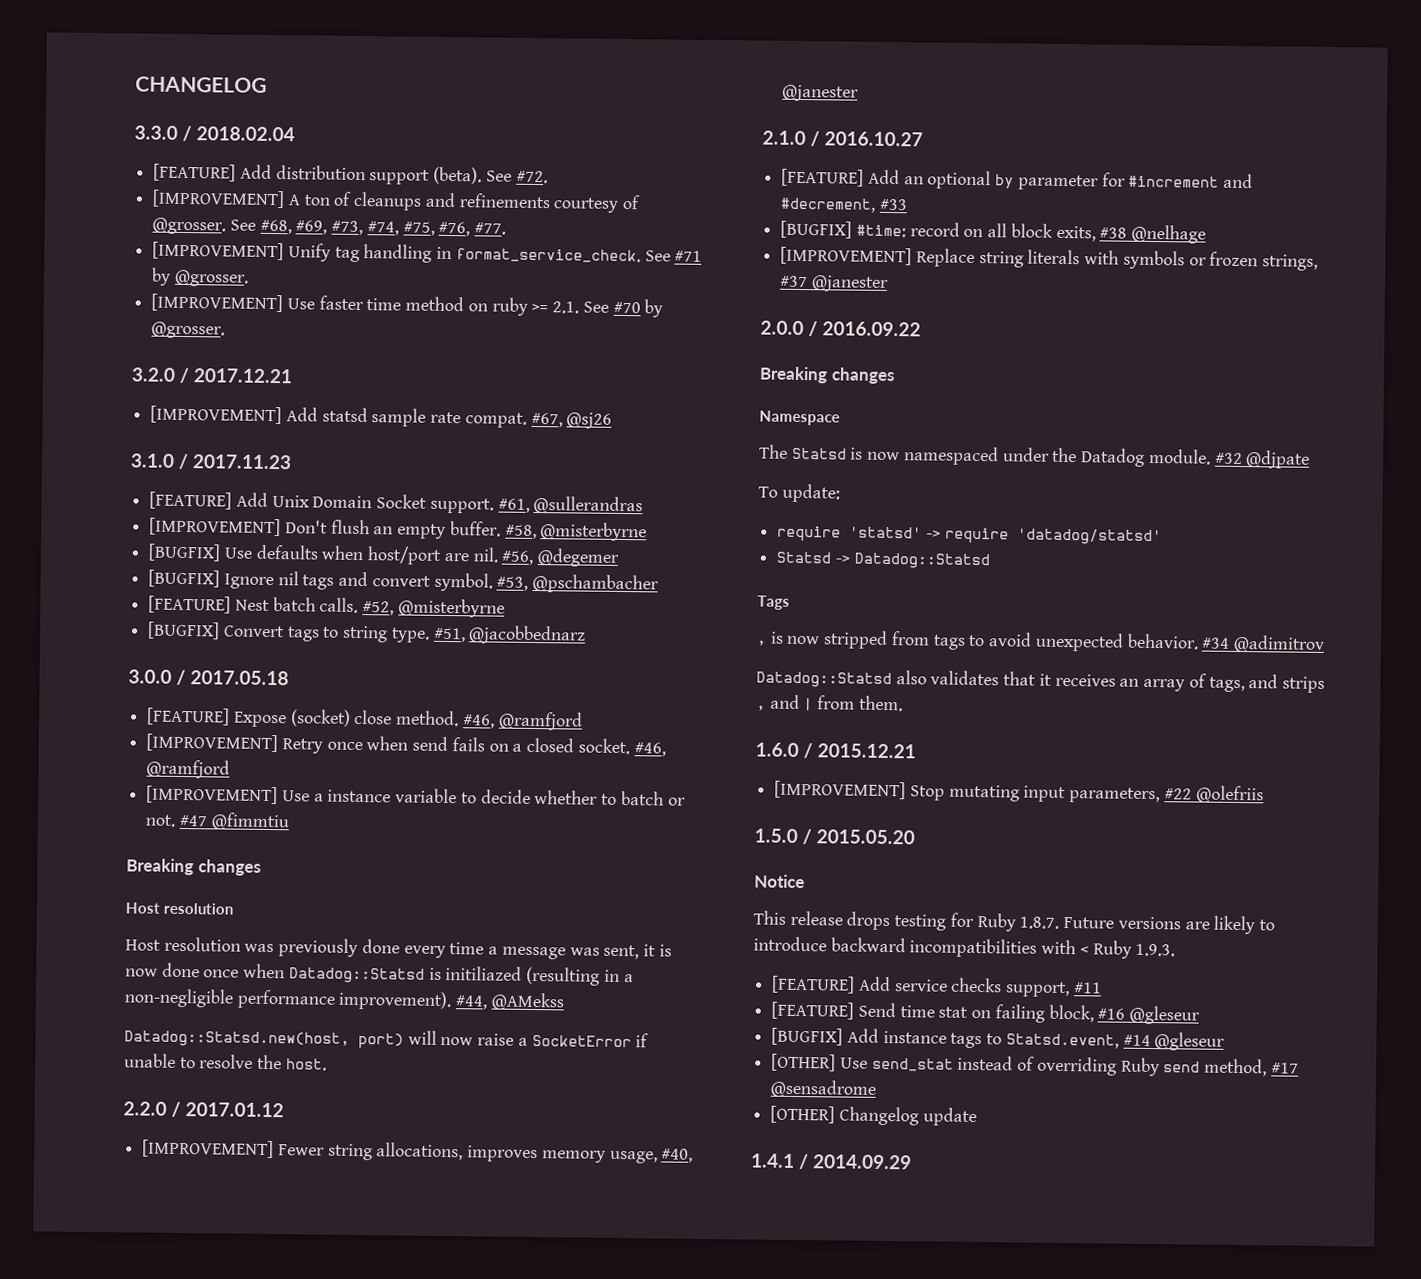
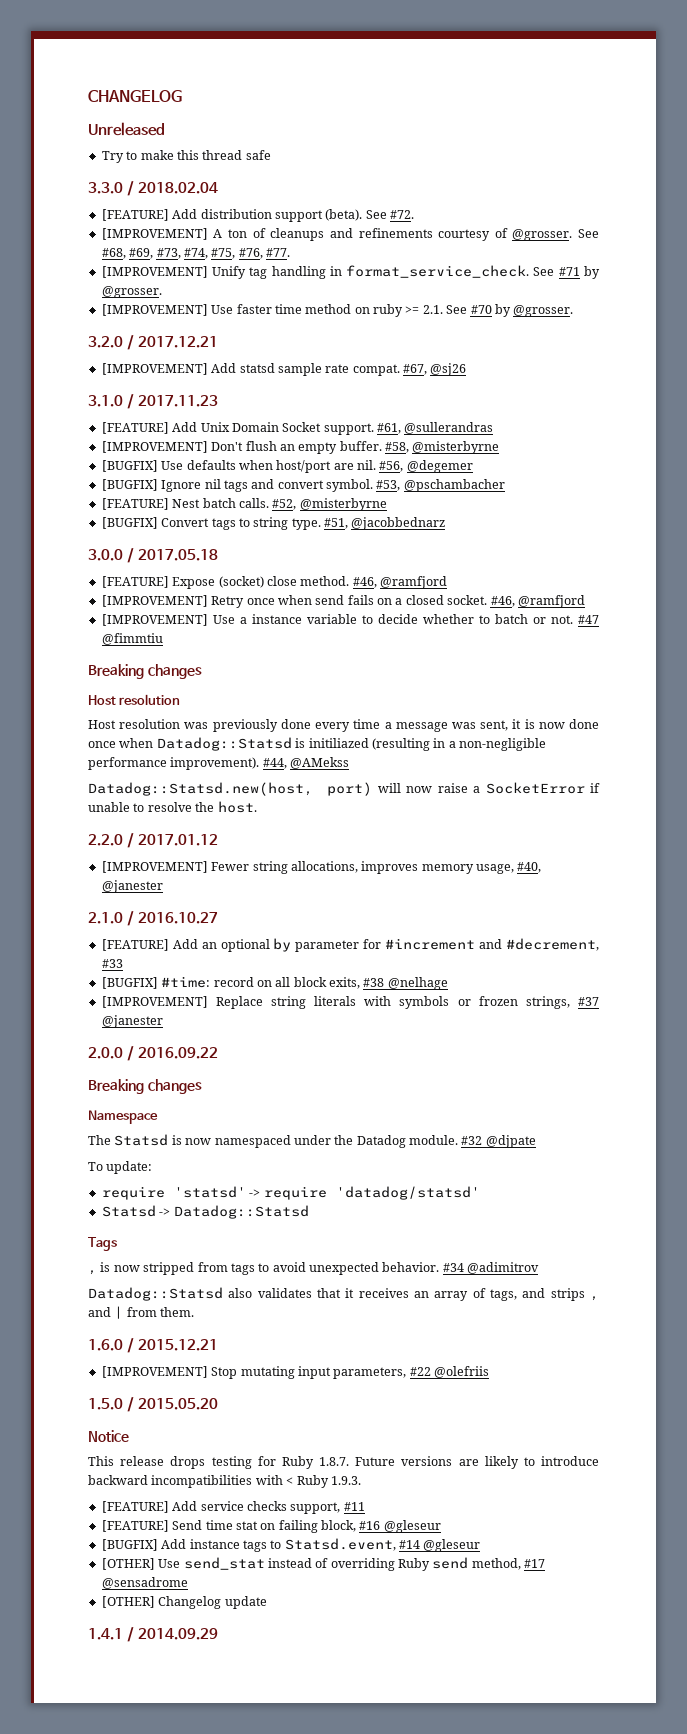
(267, 84) none -> [88,122,165,136] [101,150,271,163] // Unreleased // Try to make this thread safe

